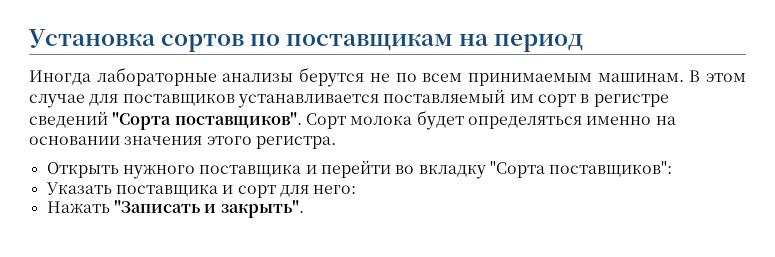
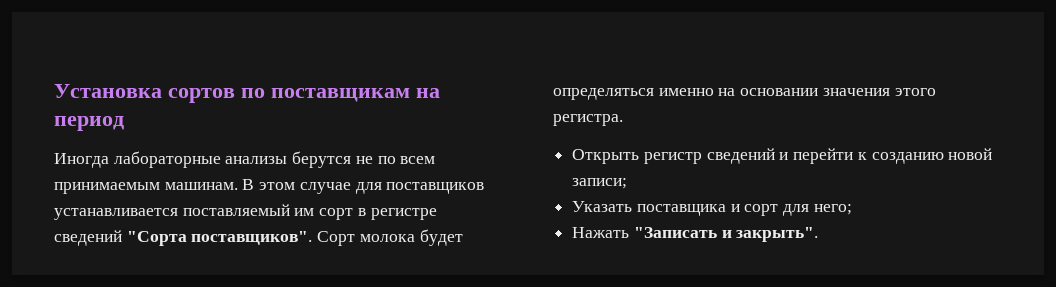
[122,160,673,179] нужного поставщика и перейти во вкладку "Сорта поставщиков": -> [643,148,993,164] [572,178,628,189] регистр сведений и перейти к созданию новой записи;
[313,185,357,194] него: -> [813,204,852,215] него;

